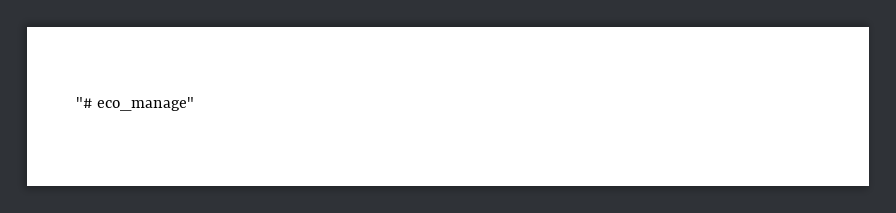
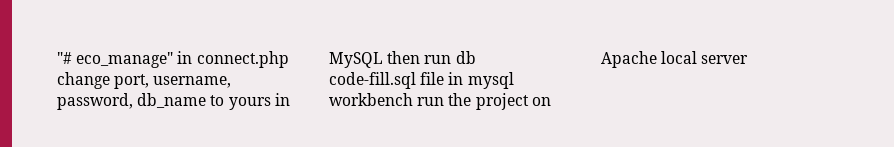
(194, 104) none -> [177,51,289,68] [57,72,232,89] [57,93,290,110] [329,51,476,68] [329,72,514,89] [329,93,551,110] [601,51,749,68] in connect.php change port, username, password, db_name to yours in MySQL then run db code-fill.sql file in mysql workbench run the project on Apache local server

